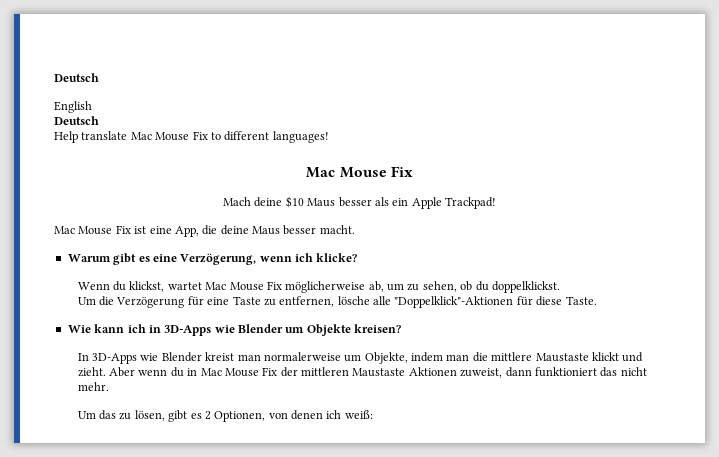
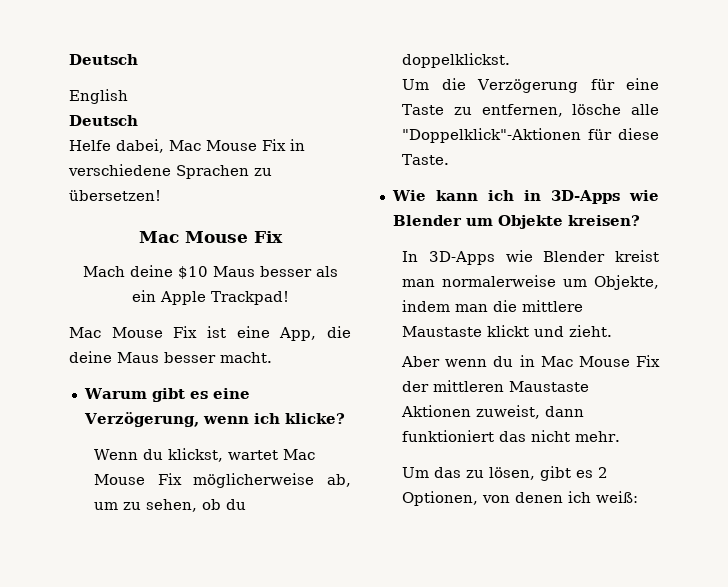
[54,131,329,143] Help translate Mac Mouse Fix to different languages! -> [69,139,305,153] [68,164,272,179] [69,190,161,201] Helfe dabei, Mac Mouse Fix in verschiedene Sprachen zu übersetzen!
(106, 372) none -> (613, 331) //

